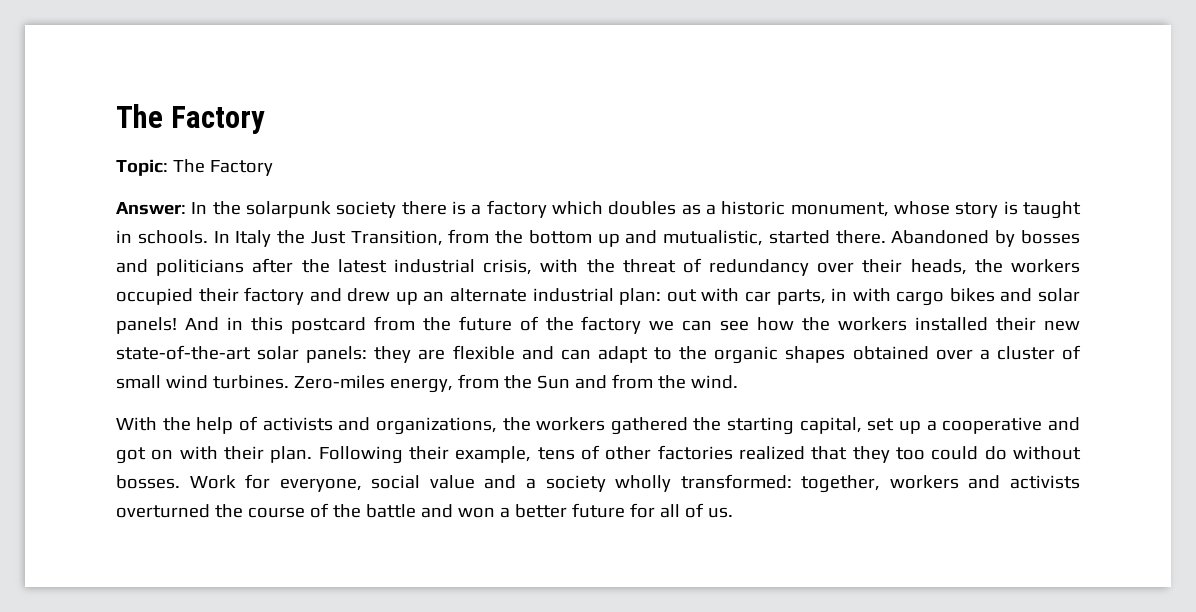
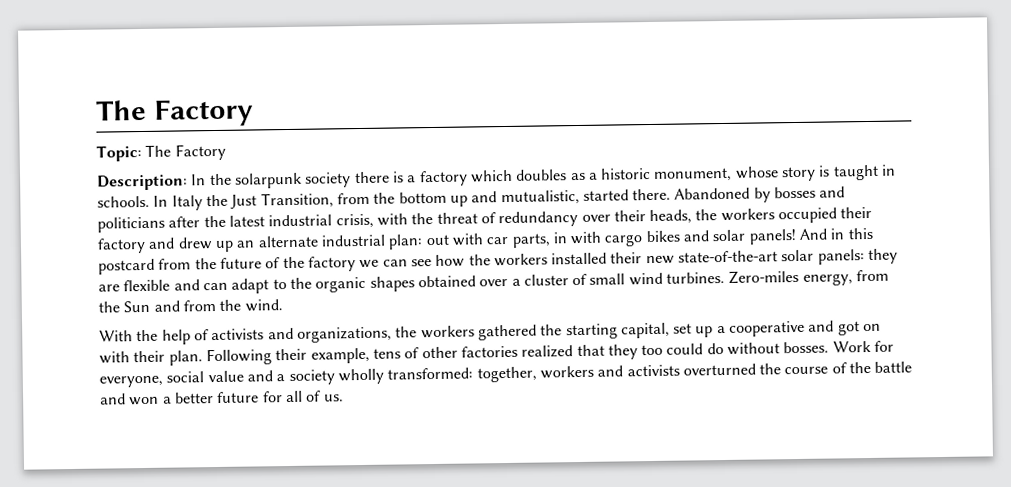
[116,202,186,215] Answer: -> [97,174,188,191] Description:

